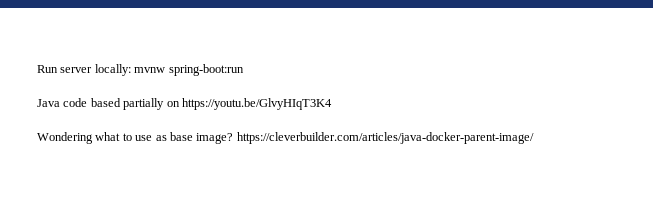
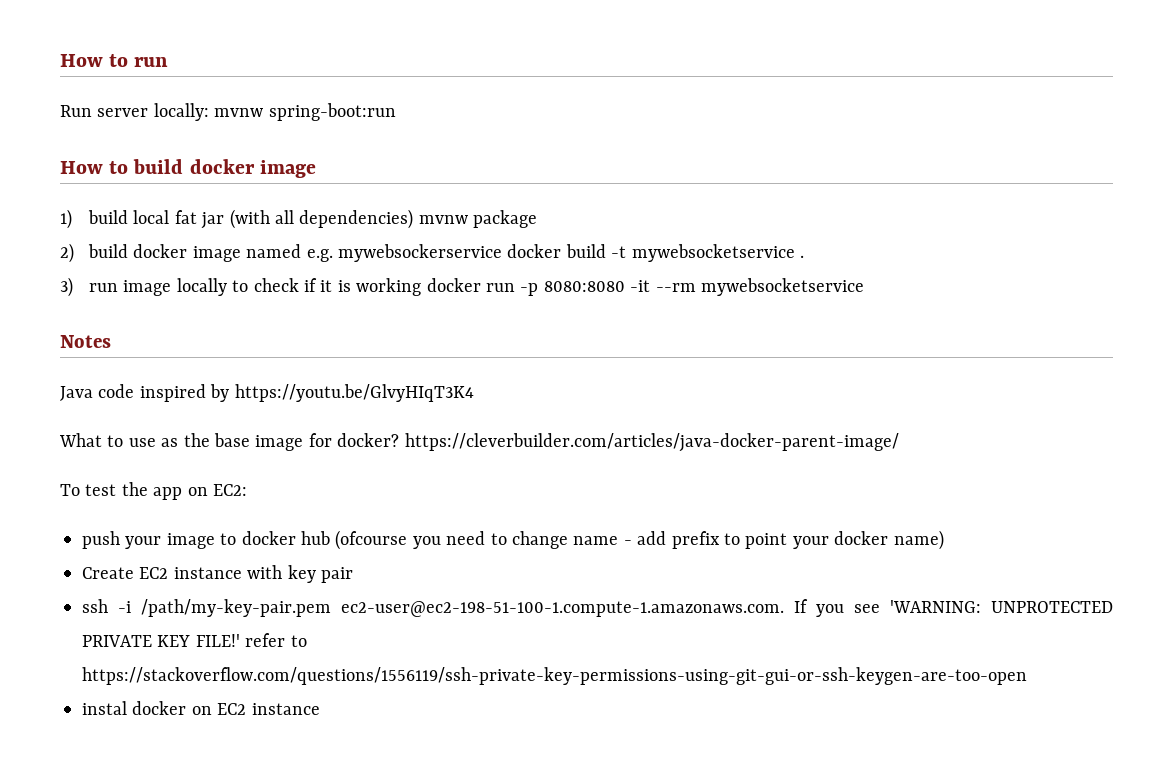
(37, 69) none -> [60,54,169,67] How to run //
(244, 70) none -> [60,159,316,178] [60,209,538,229] [60,243,805,263] [60,277,865,297] [60,335,111,348] // How to build docker image // 1) build local fat jar (with all dependencies) mvnw package // 2) build docker image named e.g. mywebsockerservice docker build -t mywebsocketservice . // 3) run image locally to check if it is working docker run -p 8080:8080 -it --rm mywebsocketservice // Notes
[90,98,180,110] based partially on -> [139,384,230,402] inspired by
[37,132,121,144] Wondering what -> [59,433,102,447] What
[169,132,534,144] base image? https://cleverbuilder.com/articles/java-docker-parent-image/ -> [183,433,899,452] [60,482,248,500] [82,530,944,550] [82,565,353,583] [82,599,1113,617] [82,633,307,647] [82,667,1027,685] [82,701,320,715] the base image for docker? https://cleverbuilder.com/articles/java-docker-parent-image/ // To test the app on EC2: // push your image to docker hub (ofcourse you need to change name - add prefix to point your docker name) // Create EC2 instance with key pair // ssh -i /path/my-key-pair.pem ec2-user@ec2-198-51-100-1.compute-1.amazonaws.com. If you see 'WARNING: UNPROTECTED PRIVATE KEY FILE!' refer to https://stackoverflow.com/questions/1556119/ssh-private-key-permissions-using-git-gui-or-ssh-keygen-are-too-open // instal docker on EC2 instance

